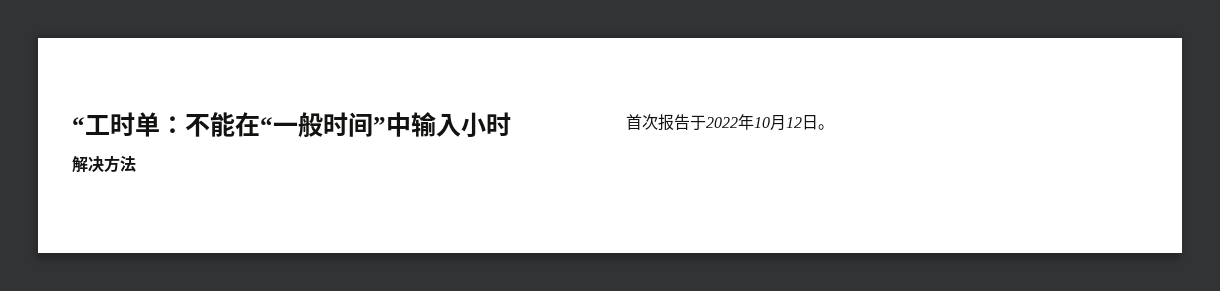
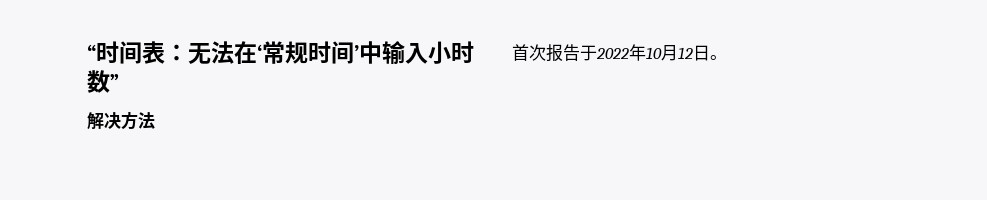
[72,112,386,137] “工时单：不能在“一般时间” -> [87,41,359,64] “时间表：无法在‘常规时间’
(511, 124) none -> [87,70,119,93] 数”

